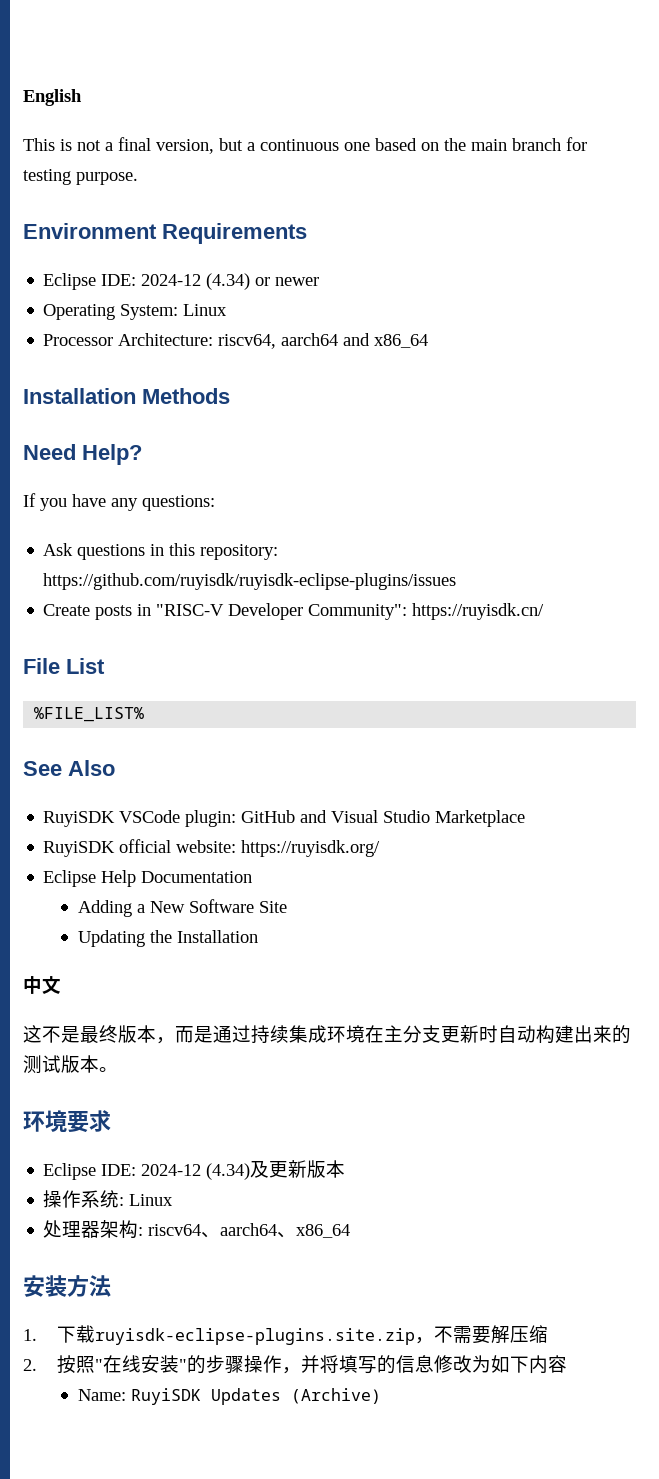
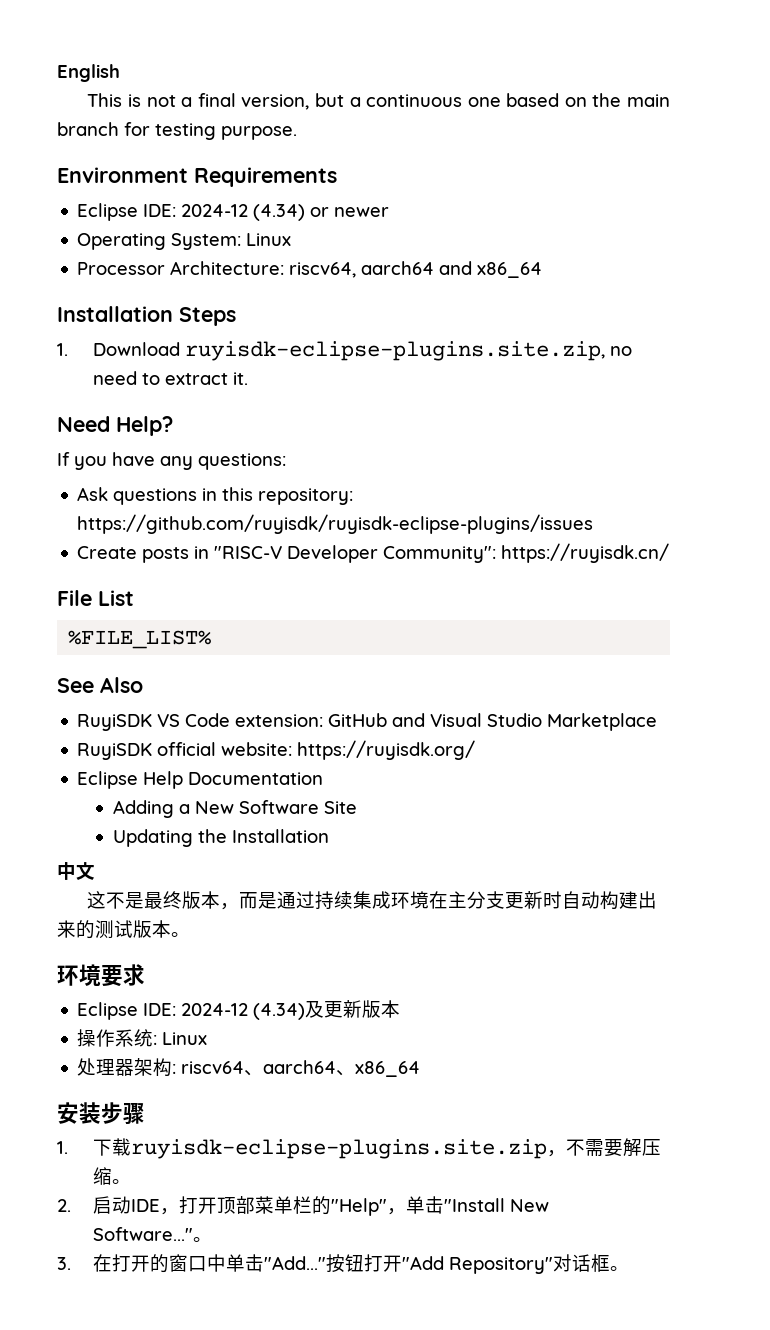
[142,388,230,404] Methods -> [179,307,236,326] [57,341,632,361] [92,371,248,385] Steps // 1. Download ruyisdk-eclipse-plugins.site.zip, no need to extract it.
[119,810,237,827] VSCode plugin: -> [157,713,324,727] VS Code extension:
[67,1275,111,1297] 方法 -> [101,1102,145,1124] 步骤
(549, 1334) none -> [111,1179,131,1184] 。
[57,1355,568,1374] [77,1388,381,1405] 按照"在线安装"的步骤操作，并将填写的信息修改为如下内容 // Name: RuyiSDK Updates (Archive) -> [92,1196,549,1216] [92,1227,212,1242] [57,1254,629,1274] 启动IDE，打开顶部菜单栏的"Help"，单击"Install New Software..."。 // 3.在打开的窗口中单击"Add..."按钮打开"Add Repository"对话框。

